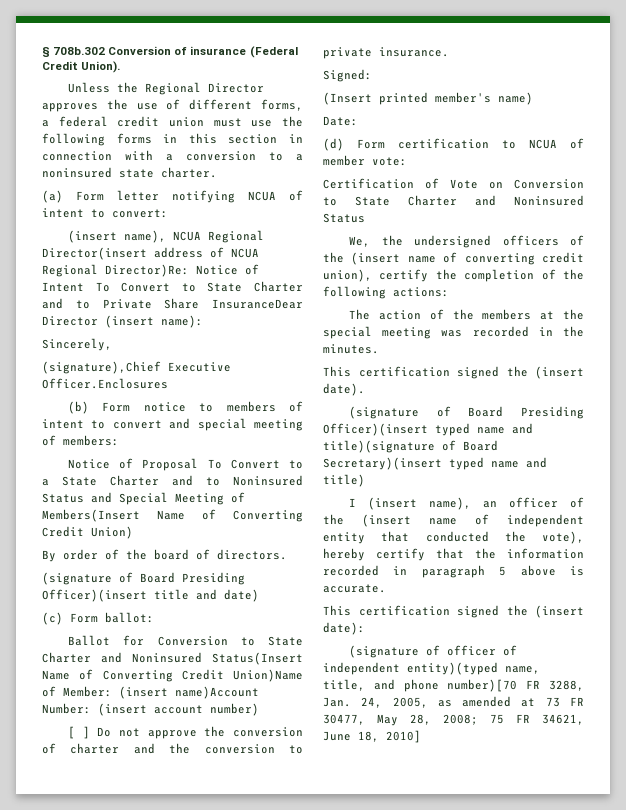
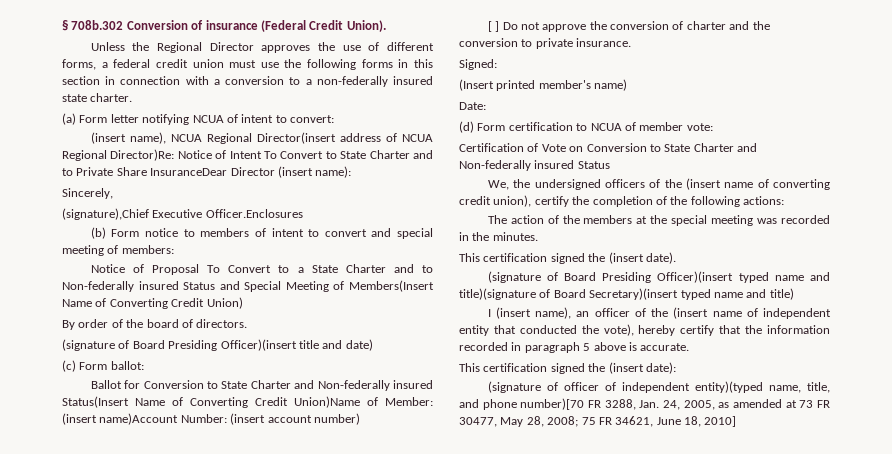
[42,167,112,178] noninsured -> [316,76,434,87] non-federally insured
[233,475,303,486] Noninsured -> [62,281,179,292] Non-federally insured
[132,652,202,663] Noninsured -> [317,380,433,391] Non-federally insured
[514,195,584,206] Noninsured -> [459,160,575,171] Non-federally insured

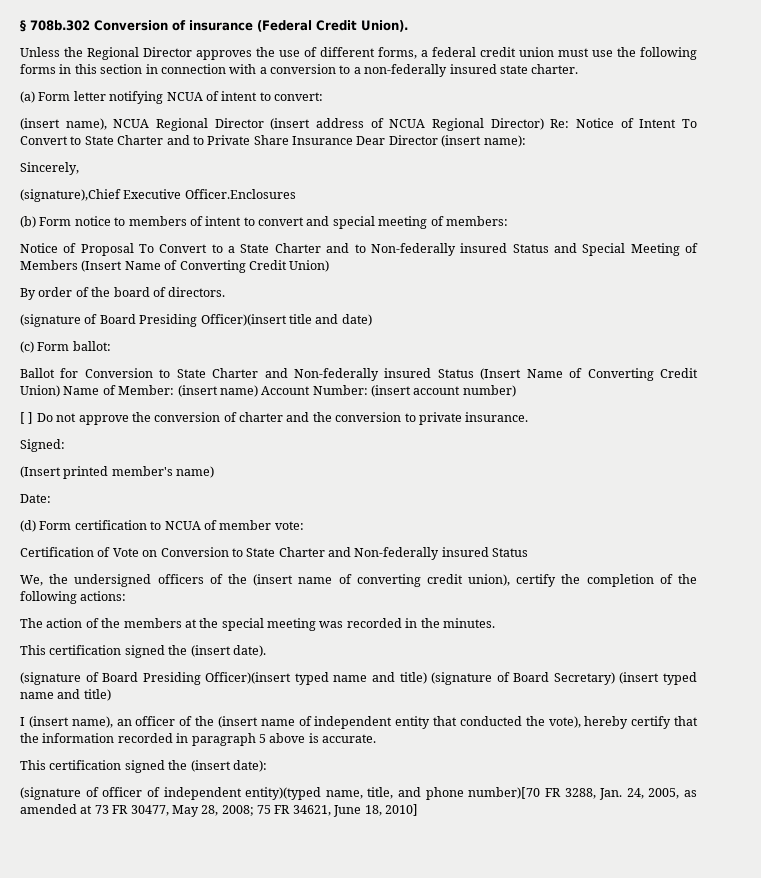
[256,132,336,144] Director(insert -> [214,118,311,130] Director (insert
[110,149,175,161] Director)Re: -> [490,118,570,130] Director) Re:
[150,168,228,176] InsuranceDear -> [292,136,386,145] Insurance Dear
[349,280,434,292] Members(Insert -> [20,260,123,272] Members (Insert
[62,396,360,408] Status(Insert Name of Converting Credit Union)Name -> [437,368,699,381] [20,385,100,397] Status (Insert Name of Converting Credit Union) Name
[99,413,179,425] name)Account -> [219,385,311,397] name) Account
[459,288,679,300] title)(signature of Board Secretary)(insert -> [399,672,660,685] title) (signature of Board Secretary) (insert

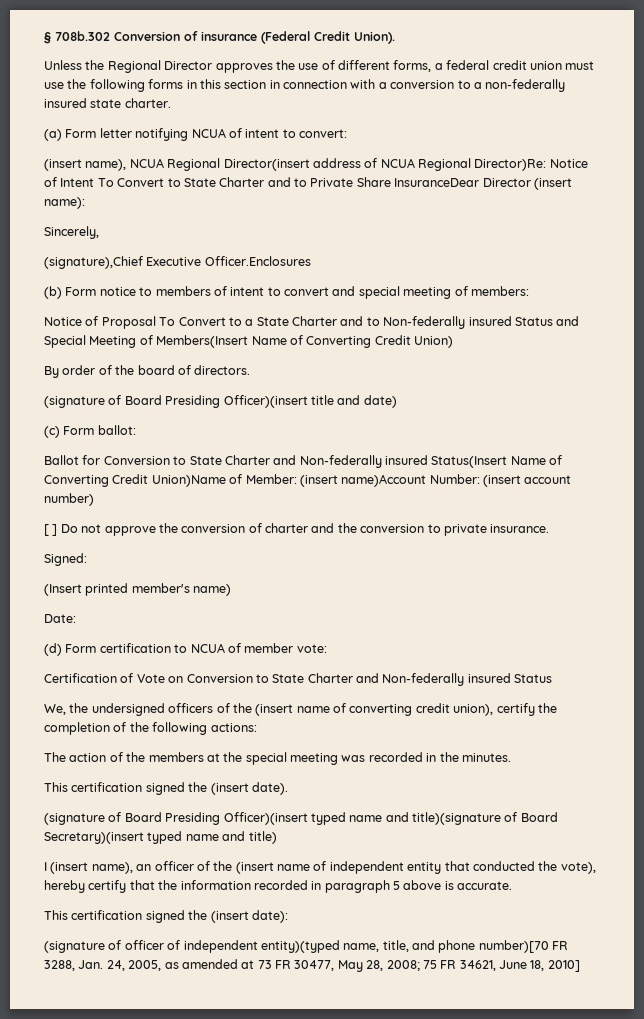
[214,118,311,130] Director (insert -> [223,159,310,171] Director(insert
[490,118,570,130] Director) Re: -> [474,159,547,171] Director)Re:
[292,136,386,145] Insurance Dear -> [394,178,480,187] InsuranceDear
[20,260,123,272] Members (Insert -> [156,335,249,348] Members(Insert
[437,368,699,381] [20,385,100,397] Status (Insert Name of Converting Credit Union) Name -> [431,455,563,468] [44,474,226,487] Status(Insert Name of Converting Credit Union)Name
[219,385,311,397] name) Account -> [341,474,427,487] name)Account
[399,672,660,685] title) (signature of Board Secretary) (insert -> [412,812,558,825] [44,832,144,844] title)(signature of Board Secretary)(insert

